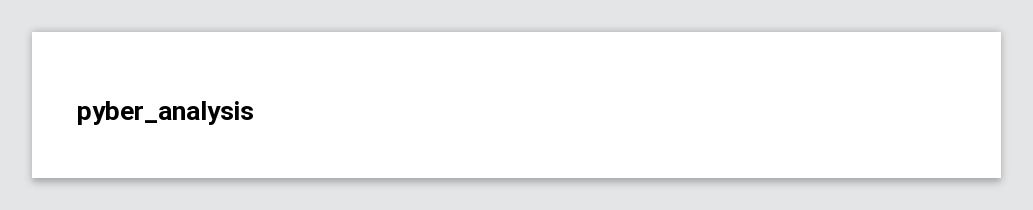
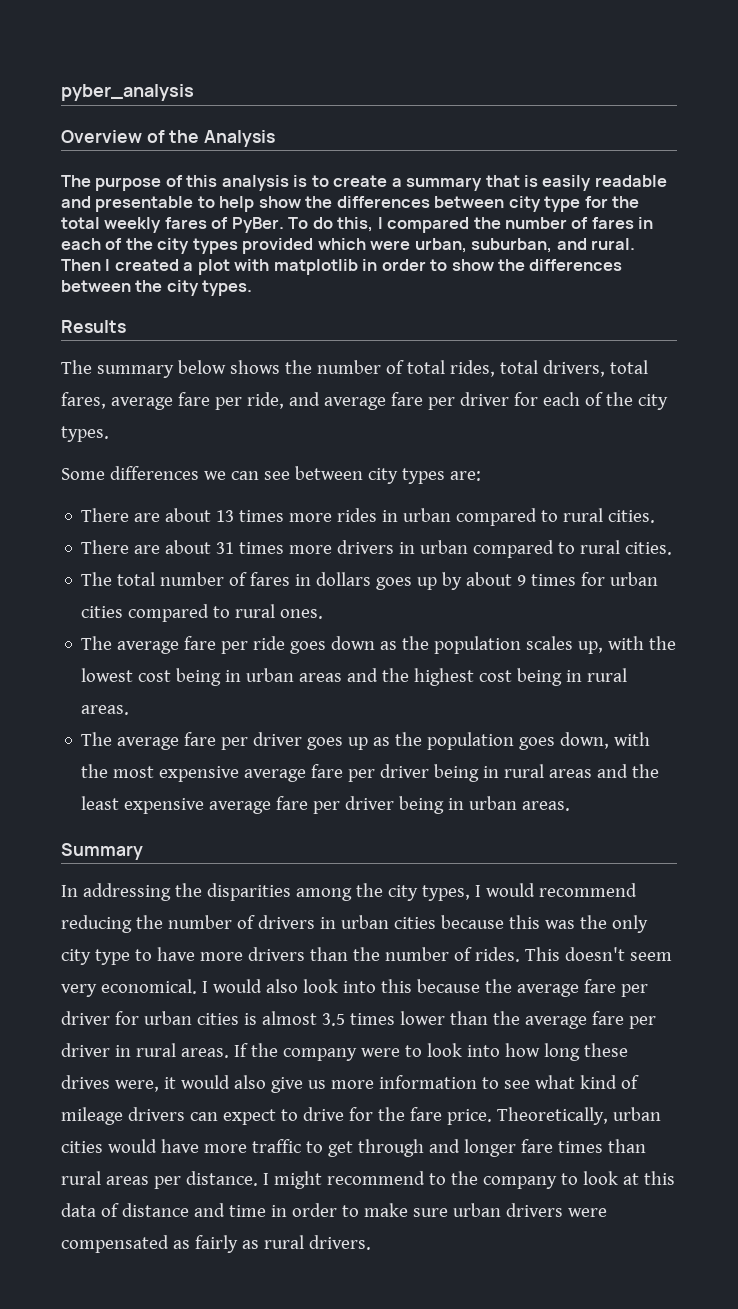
(254, 113) none -> [61,130,276,147] [61,175,667,191] [61,196,640,212] [61,217,654,233] [61,238,636,254] [61,259,623,275] [61,280,253,296] [61,320,126,333] [61,360,648,378] [61,392,668,410] [61,426,109,442] [61,466,481,484] [81,508,656,526] [81,540,673,558] [81,572,659,590] [81,604,324,622] [81,636,677,654] [81,668,628,686] [81,705,130,715] [81,732,651,750] [81,764,660,782] [81,796,571,814] [61,843,143,860] [61,883,637,901] [61,915,648,933] [61,947,672,965] [61,979,648,997] [61,1011,656,1029] [61,1043,628,1061] [61,1075,639,1093] [61,1107,661,1125] [61,1139,646,1157] [61,1171,675,1189] [61,1203,607,1217] [61,1235,371,1253] // Overview of the Analysis // The purpose of this analysis is to create a summary that is easily readable and presentable to help show the differences between city type for the total weekly fares of PyBer. To do this, I compared the number of fares in each of the city types provided which were urban, suburban, and rural. Then I created a plot with matplotlib in order to show the differences between the city types. // Results // The summary below shows the number of total rides, total drivers, total fares, average fare per ride, and average fare per driver for each of the city types. // Some differences we can see between city types are: // There are about 13 times more rides in urban compared to rural cities. // There are about 31 times more drivers in urban compared to rural cities. // The total number of fares in dollars goes up by about 9 times for urban cities compared to rural ones. // The average fare per ride goes down as the population scales up, with the lowest cost being in urban areas and the highest cost being in rural areas. // The average fare per driver goes up as the population goes down, with the most expensive average fare per driver being in rural areas and the least expensive average fare per driver being in urban areas. // Summary // In addressing the disparities among the city types, I would recommend reducing the number of drivers in urban cities because this was the only city type to have more drivers than the number of rides. This doesn't seem very economical. I would also look into this because the average fare per driver for urban cities is almost 3.5 times lower than the average fare per driver in rural areas. If the company were to look into how long these drives were, it would also give us more information to see what kind of mileage drivers can expect to drive for the fare price. Theoretically, urban cities would have more traffic to get through and longer fare times than rural areas per distance. I might recommend to the company to look at this data of distance and time in order to make sure urban drivers were compensated as fairly as rural drivers.

